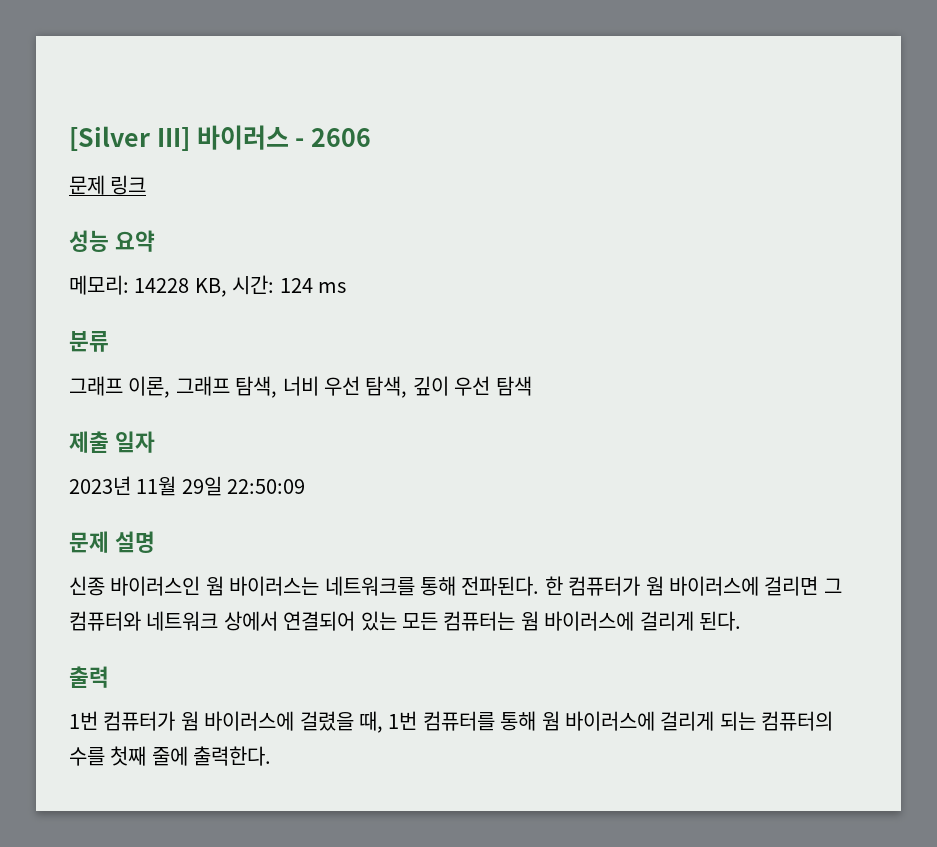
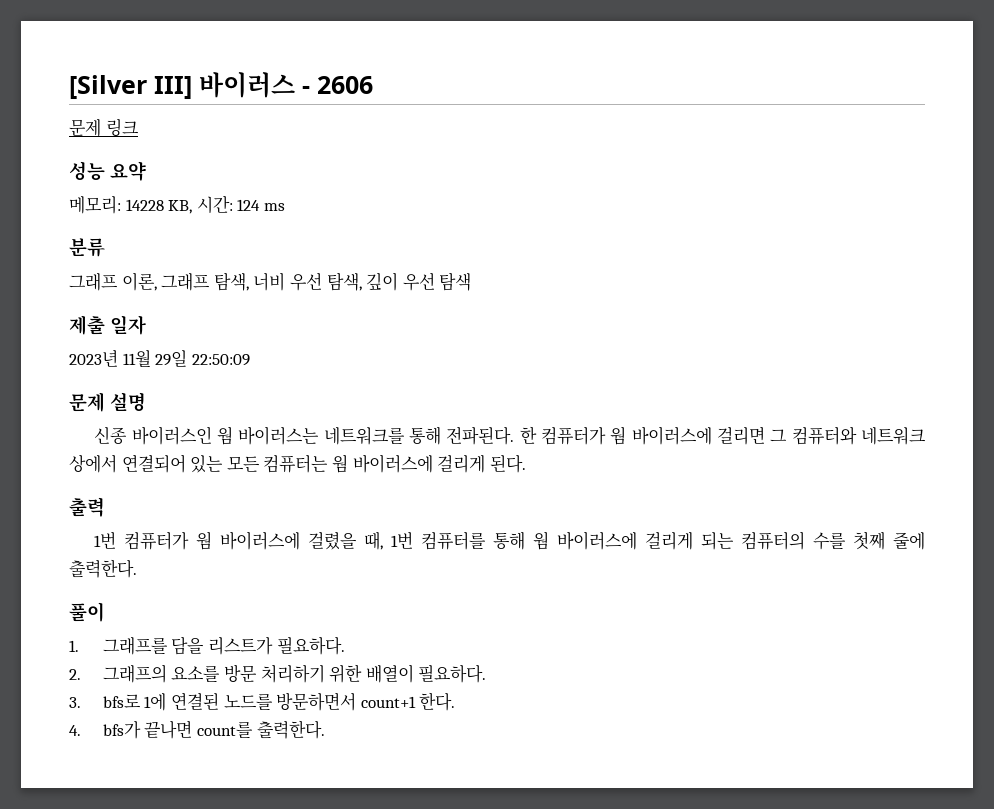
(272, 756) none -> [69,602,105,622] [69,636,345,655] [69,664,487,683] [69,692,456,711] [69,720,325,739] // 풀이 // 1. 그래프를 담을 리스트가 필요하다. // 2. 그래프의 요소를 방문 처리하기 위한 배열이 필요하다. // 3. bfs로 1에 연결된 노드를 방문하면서 count+1 한다. // 4. bfs가 끝나면 count를 출력한다.

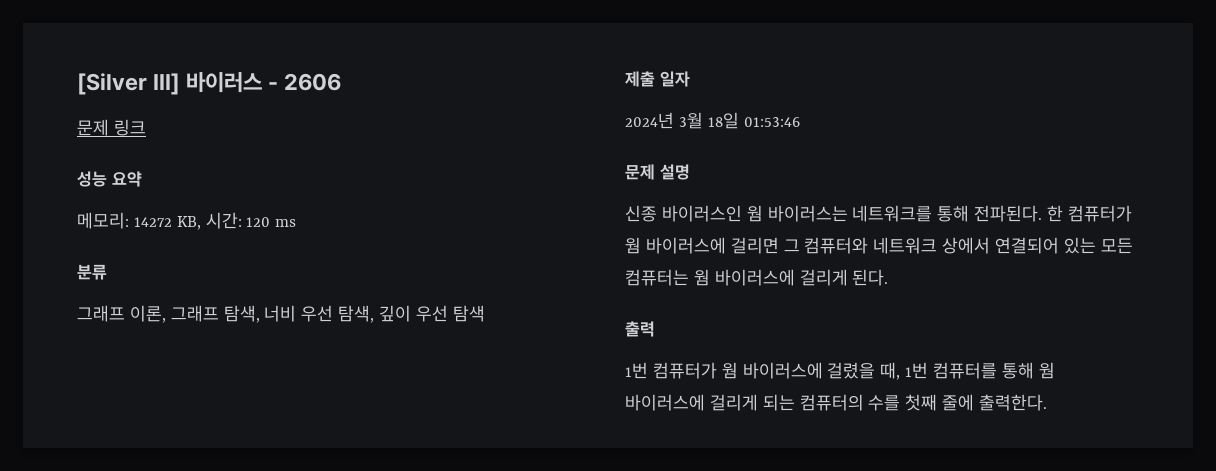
[125,199,164,211] 14228 -> [133,217,172,227] 14272
[237,199,261,211] 124 -> [246,217,271,227] 120
[69,350,250,367] 2023년 11월 29일 22:50:09 -> [625,112,800,129] 2024년 3월 18일 01:53:46
[69,602,105,622] [69,636,345,655] [69,664,487,683] [69,692,456,711] [69,720,325,739] // 풀이 // 1. 그래프를 담을 리스트가 필요하다. // 2. 그래프의 요소를 방문 처리하기 위한 배열이 필요하다. // 3. bfs로 1에 연결된 노드를 방문하면서 count+1 한다. // 4. bfs가 끝나면 count를 출력한다. -> (1048, 402) none

